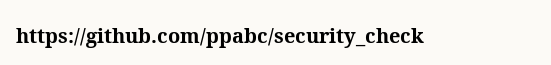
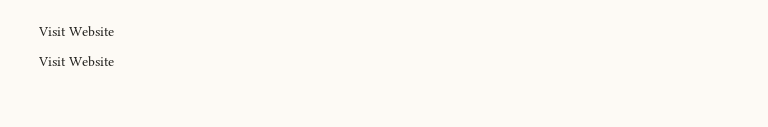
[16,28,424,48] https://github.com/ppabc/security_check -> [38,26,114,37] [38,56,114,67] Visit Website // Visit Website

